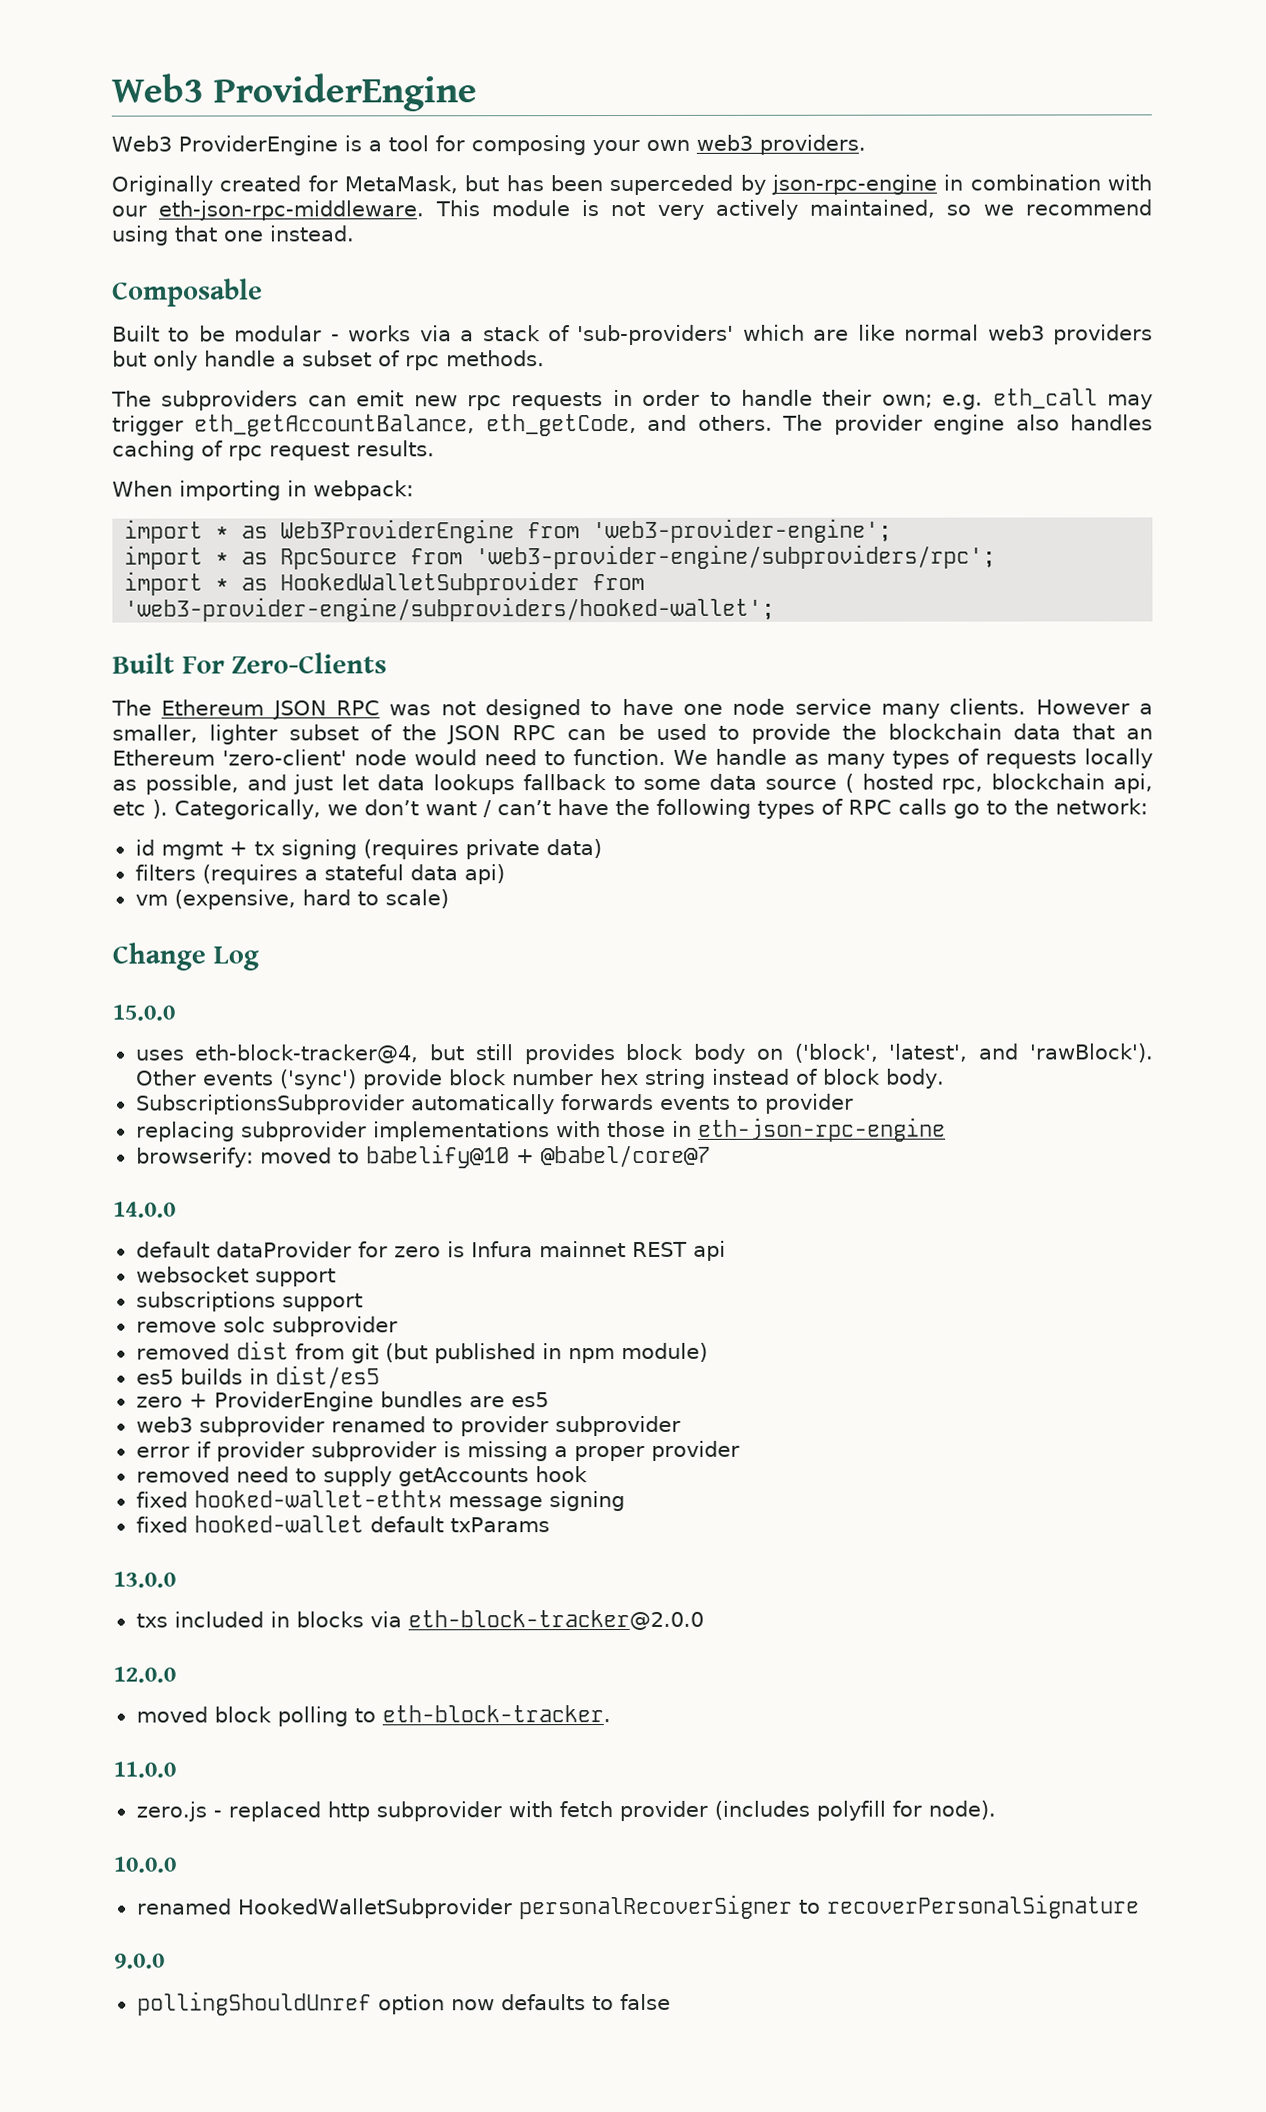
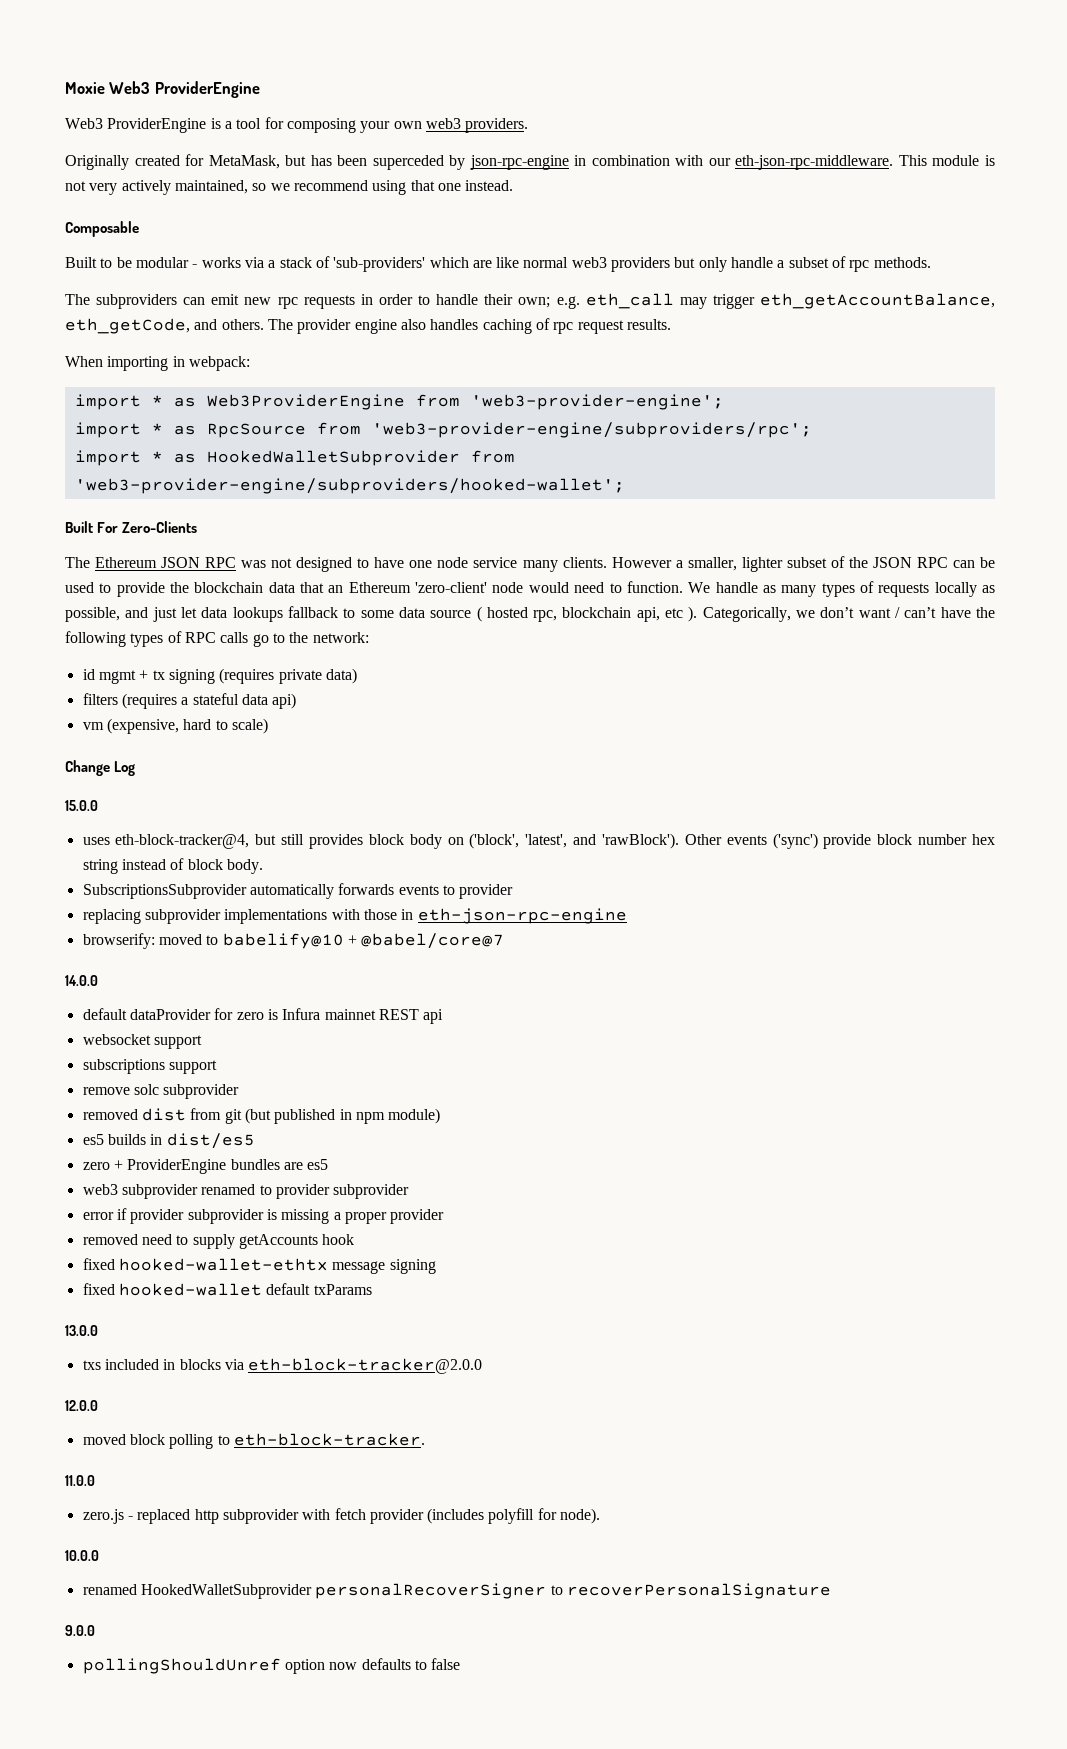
(111, 88) none -> [65,82,105,94] Moxie

